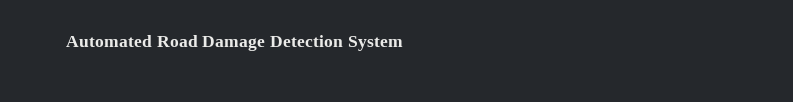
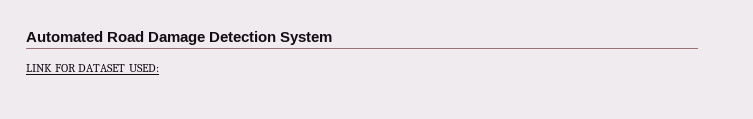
(403, 43) none -> [26,64,159,72] // LINK FOR DATASET USED:

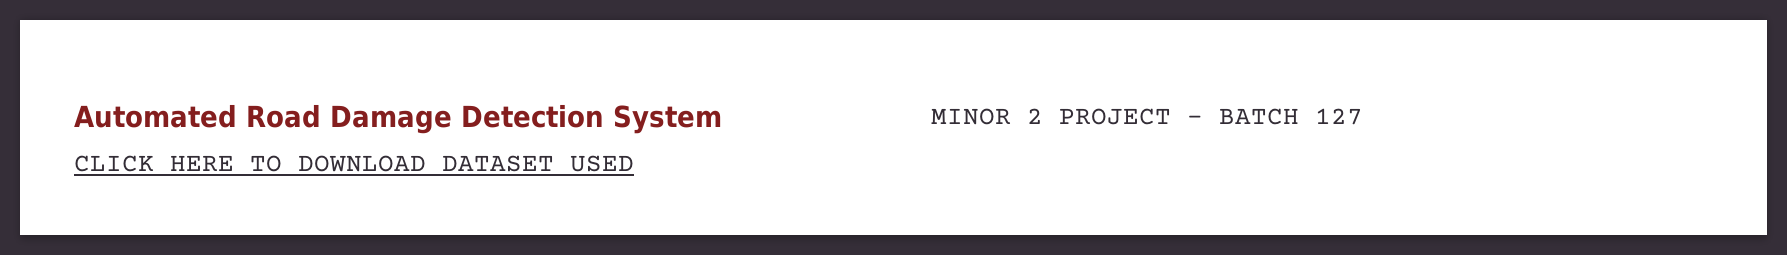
[26,64,159,72] LINK FOR DATASET USED: -> [74,155,634,172] [931,108,1363,125] CLICK HERE TO DOWNLOAD DATASET USED // MINOR 2 PROJECT - BATCH 127

